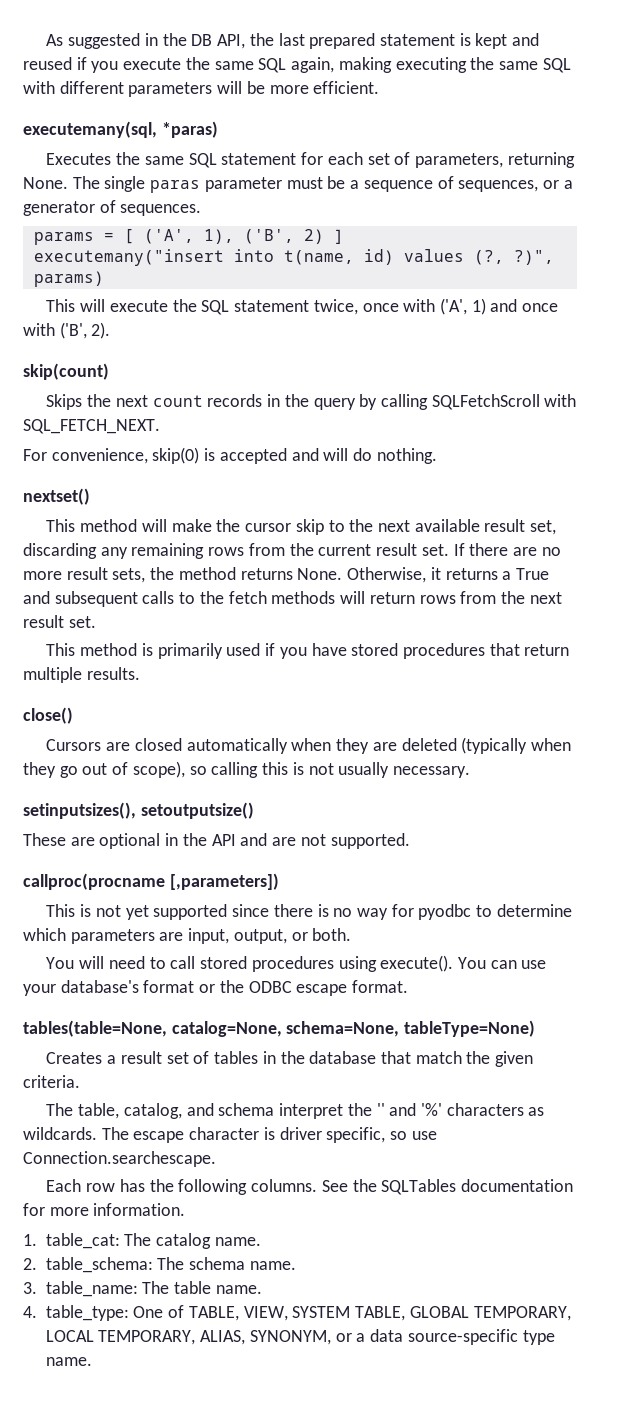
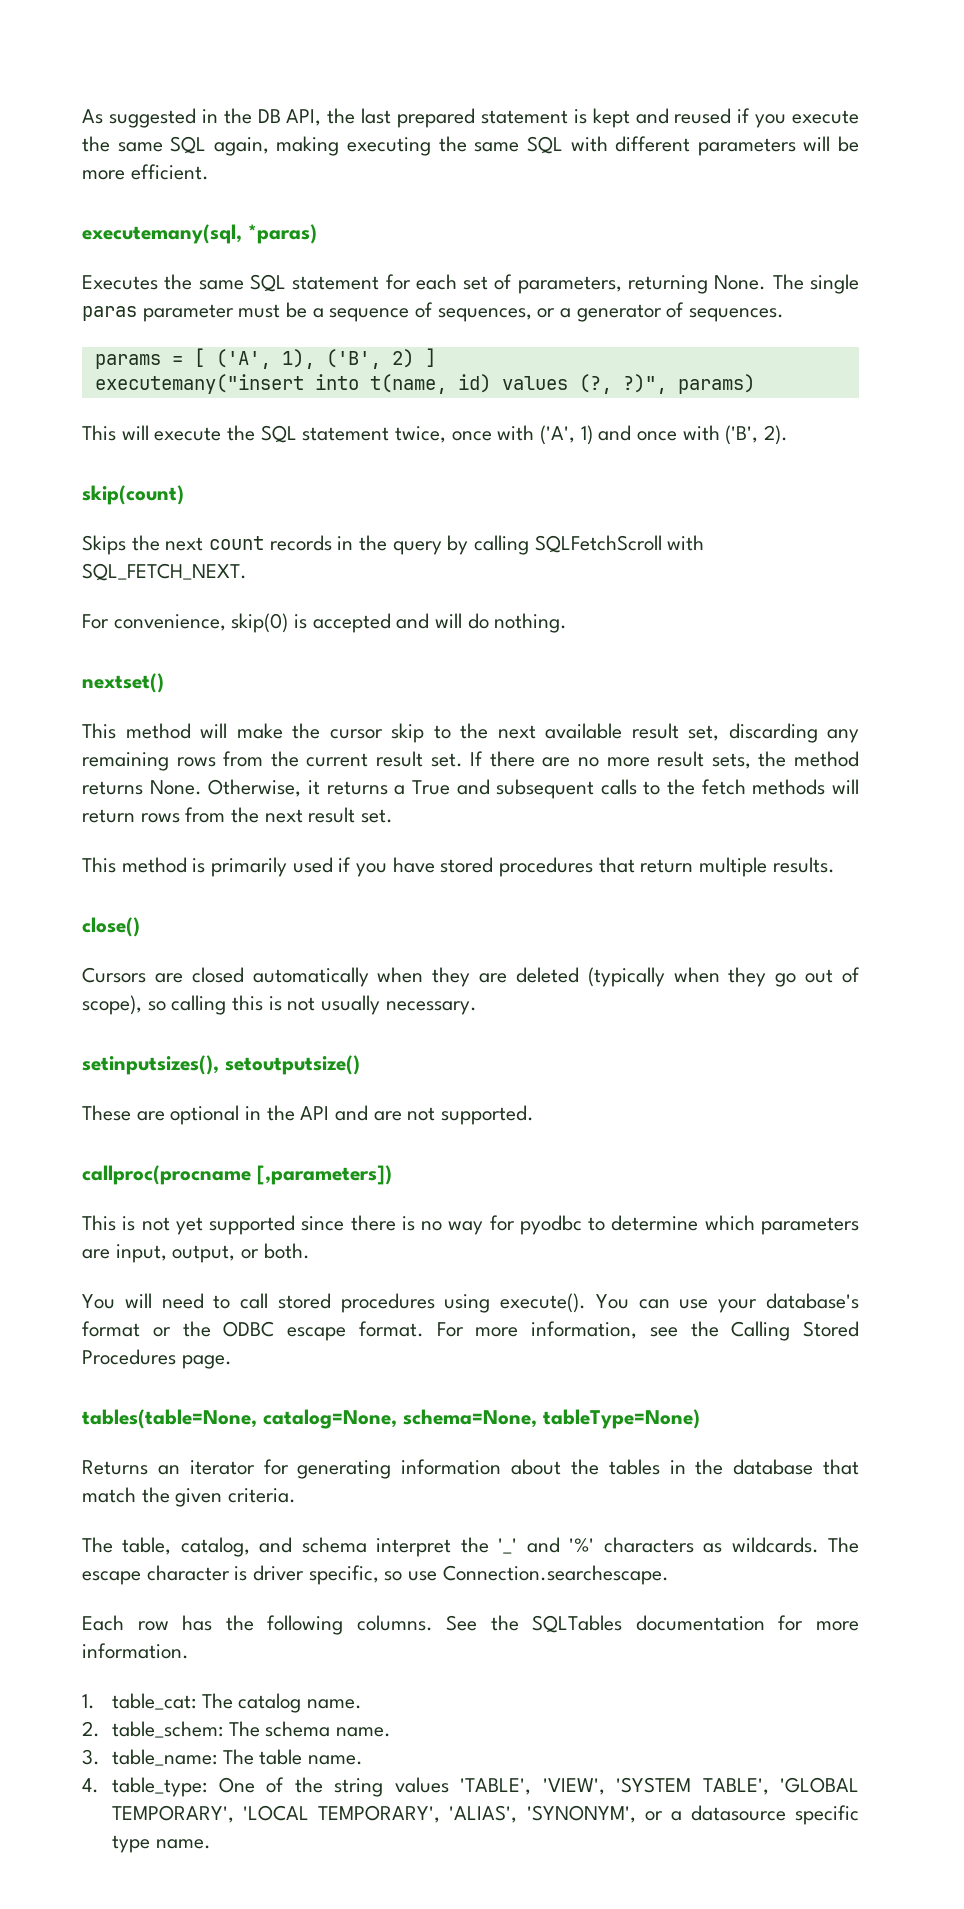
[23,1020,536,1037] [46,1051,210,1064] // tables(table=None, catalog=None, schema=None, tableType=None) // Creates a result set of -> [436,1321,859,1341] [82,1349,232,1369] [82,1409,700,1429] [82,1459,599,1479] For more information, see the Calling Stored Procedures page. // tables(table=None, catalog=None, schema=None, tableType=None) // Returns an iterator for generating information about the
[376,1103,385,1116] '' -> [498,1538,518,1554] '_'
[45,1257,153,1273] table_schema: -> [112,1721,224,1738] table_schem:
[188,1306,571,1321] [45,1329,518,1345] TABLE, VIEW, SYSTEM TABLE, GLOBAL TEMPORARY, LOCAL TEMPORARY, ALIAS, SYNONYM, or a data source-specific -> [294,1777,859,1797] [112,1805,860,1825] the string values 'TABLE', 'VIEW', 'SYSTEM TABLE', 'GLOBAL TEMPORARY', 'LOCAL TEMPORARY', 'ALIAS', 'SYNONYM', or a datasource specific

